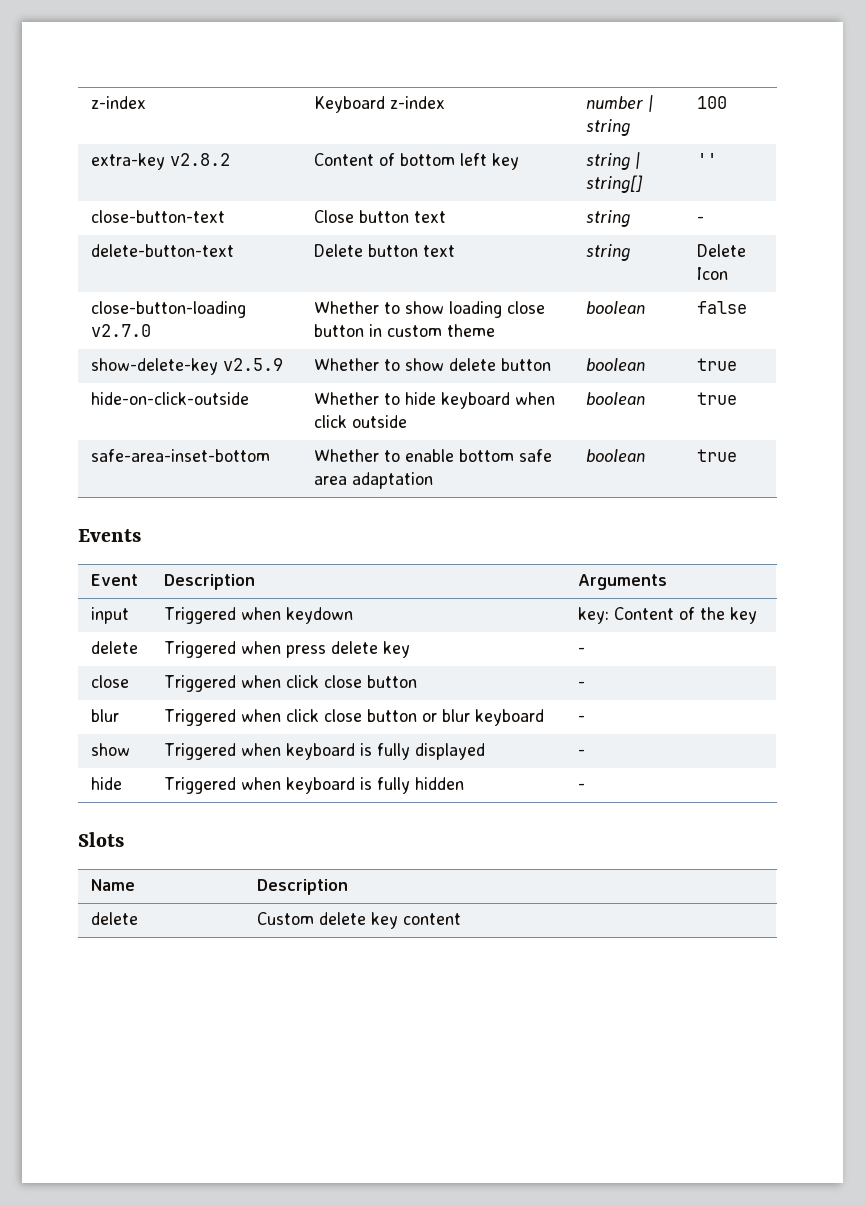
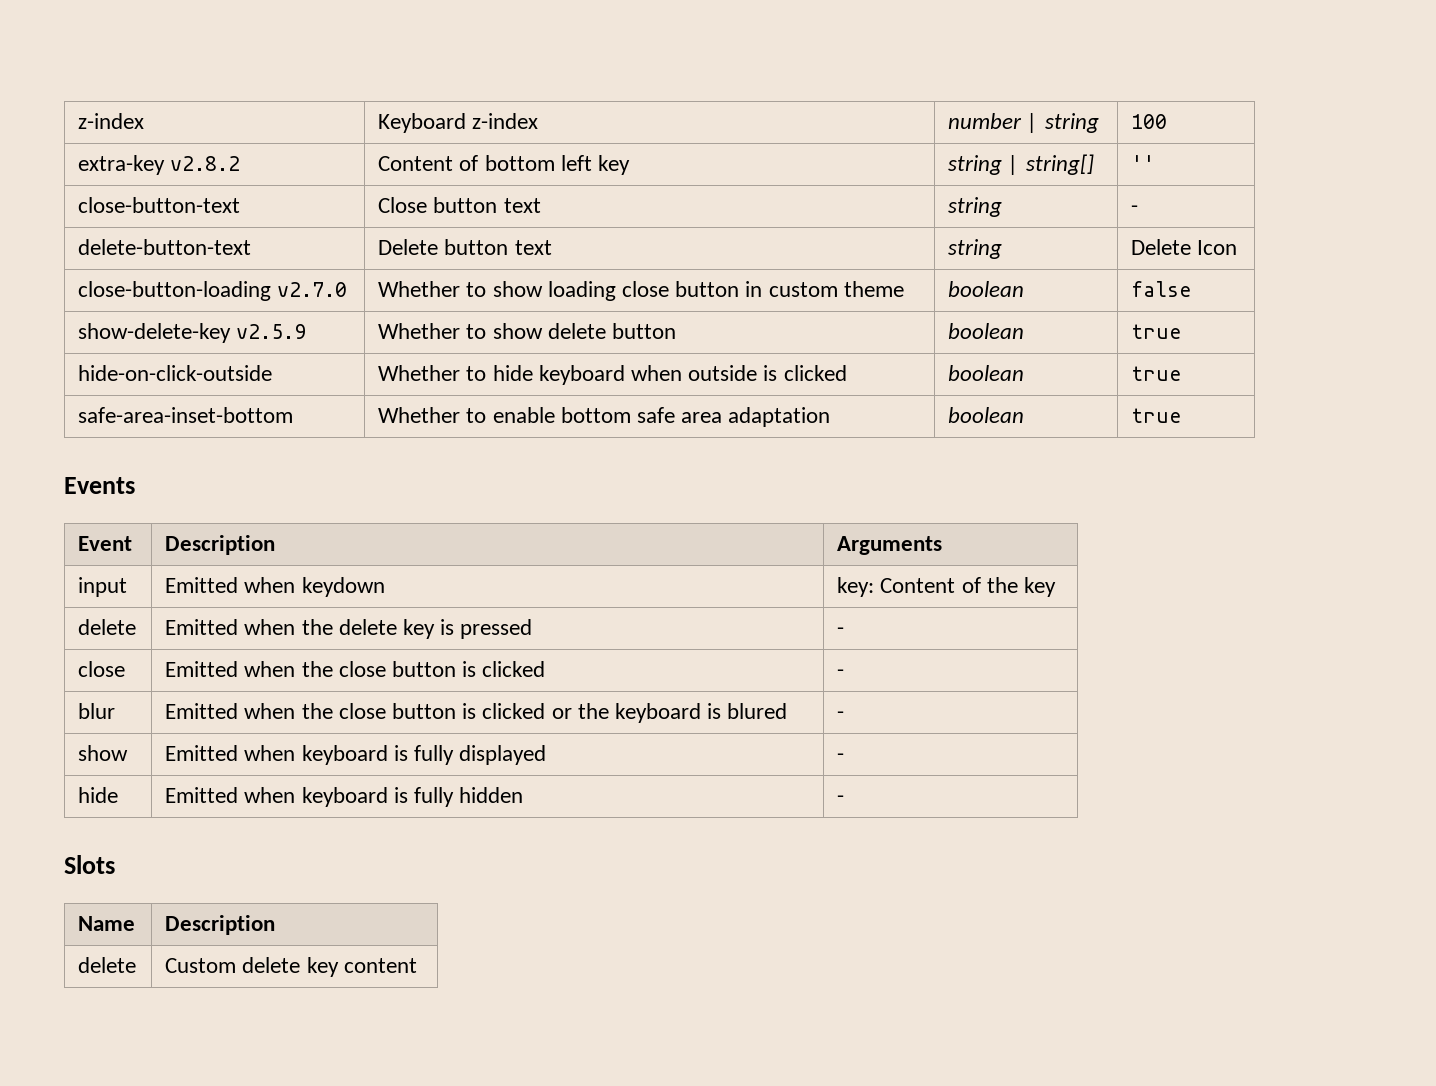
[313,415,347,428] click -> (682, 373) none
(407, 421) none -> [763,365,847,381] is clicked
[163,607,236,624] Triggered -> [165,577,239,593] Emitted
[163,641,410,658] Triggered when press delete key -> [165,619,533,639] Emitted when the delete key is pressed
[163,675,417,692] Triggered when click close button -> [165,661,546,677] Emitted when the close button is clicked
[163,709,544,726] Triggered when click close button or blur keyboard -> [165,703,788,723] Emitted when the close button is clicked or the keyboard is blured
[163,743,236,760] Triggered -> [165,745,239,761] Emitted
[163,777,236,794] Triggered -> [165,787,239,803] Emitted

